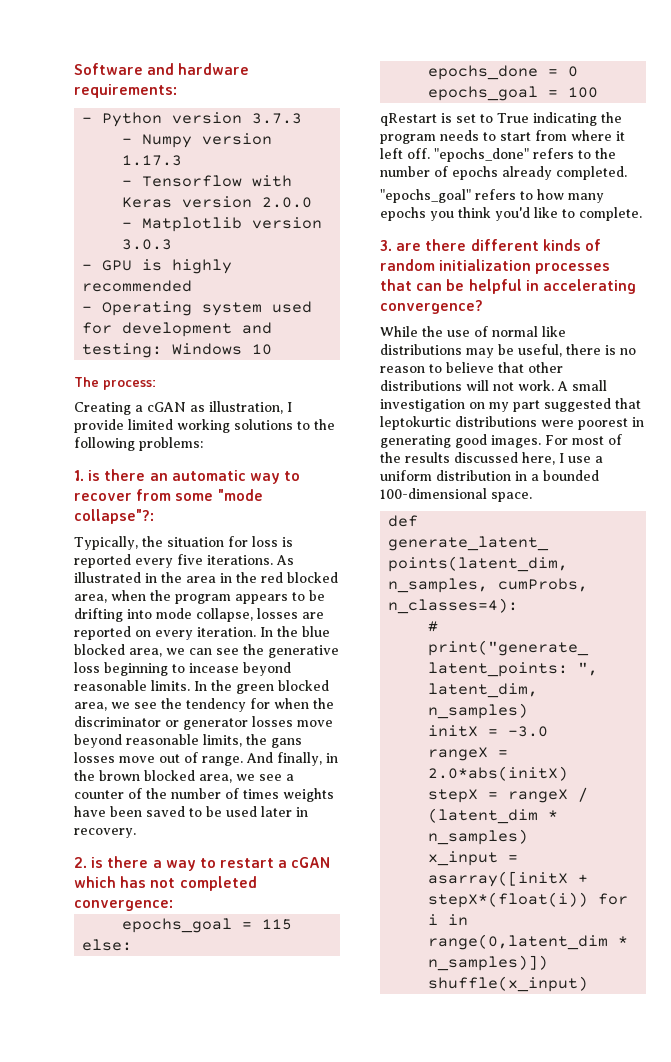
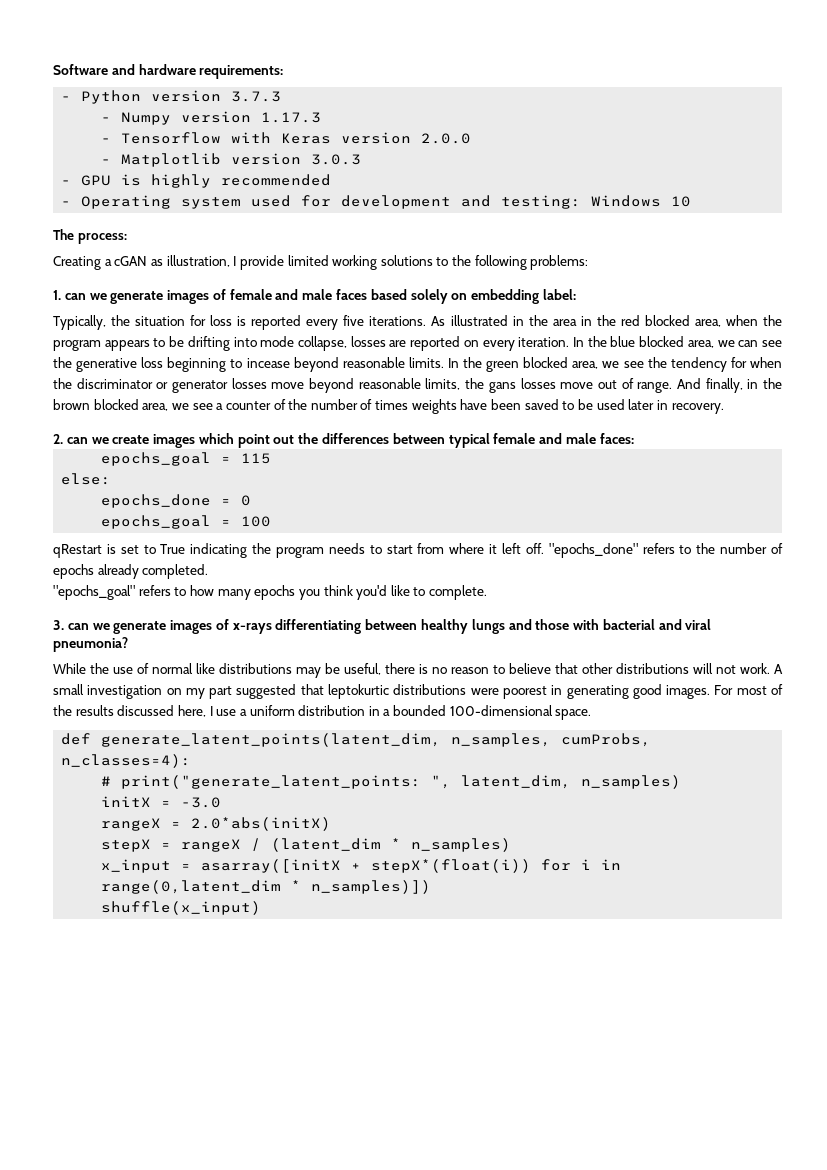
[88,469,301,484] [74,489,263,501] [74,509,154,524] is there an automatic way to recover from some "mode collapse"?: -> [64,289,576,304] can we generate images of female and male faces based solely on embedding label:
[91,856,331,871] [74,876,257,891] [74,900,173,911] is there a way to restart a cGAN which has not completed convergence: -> [66,433,634,448] can we create images which point out the differences between typical female and male faces:
[396,239,601,251] [380,259,611,274] [380,279,636,294] [380,300,483,314] are there different kinds of random initialization processes that can be helpful in accelerating convergence? -> [67,619,712,634] [53,637,128,652] can we generate images of x-rays differentiating between healthy lungs and those with bacterial and viral pneumonia?

